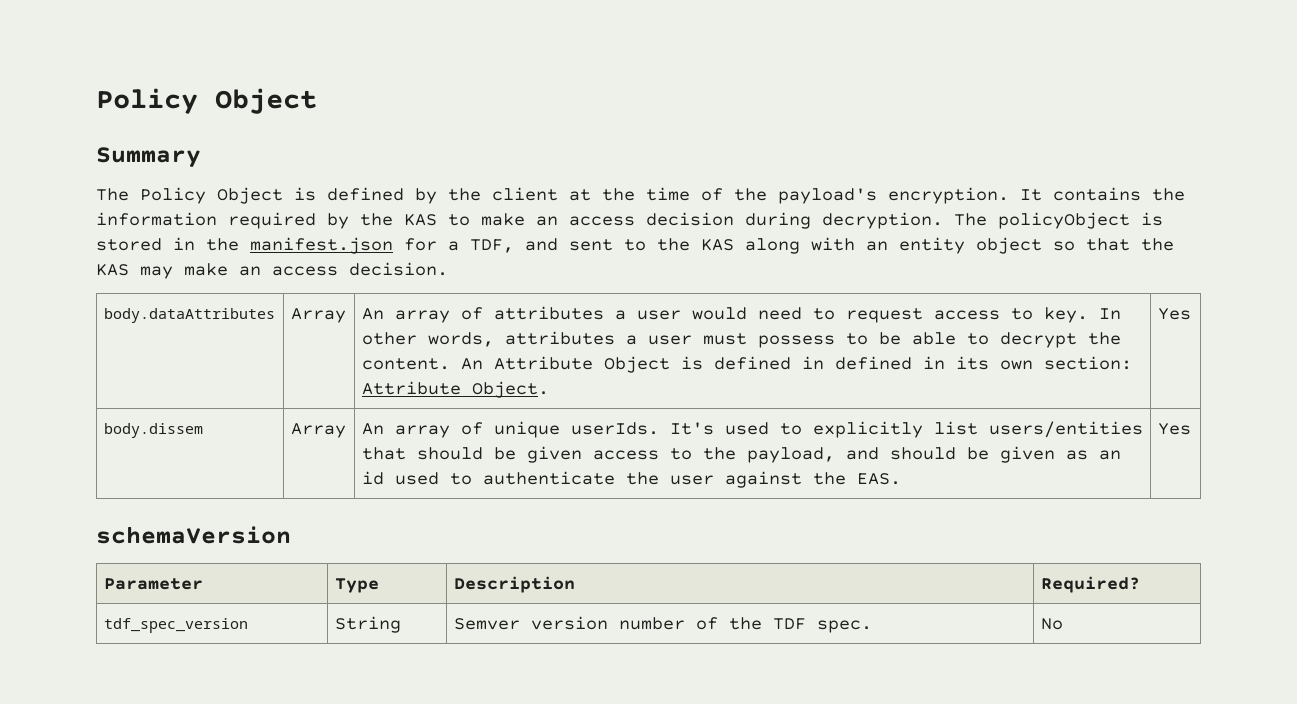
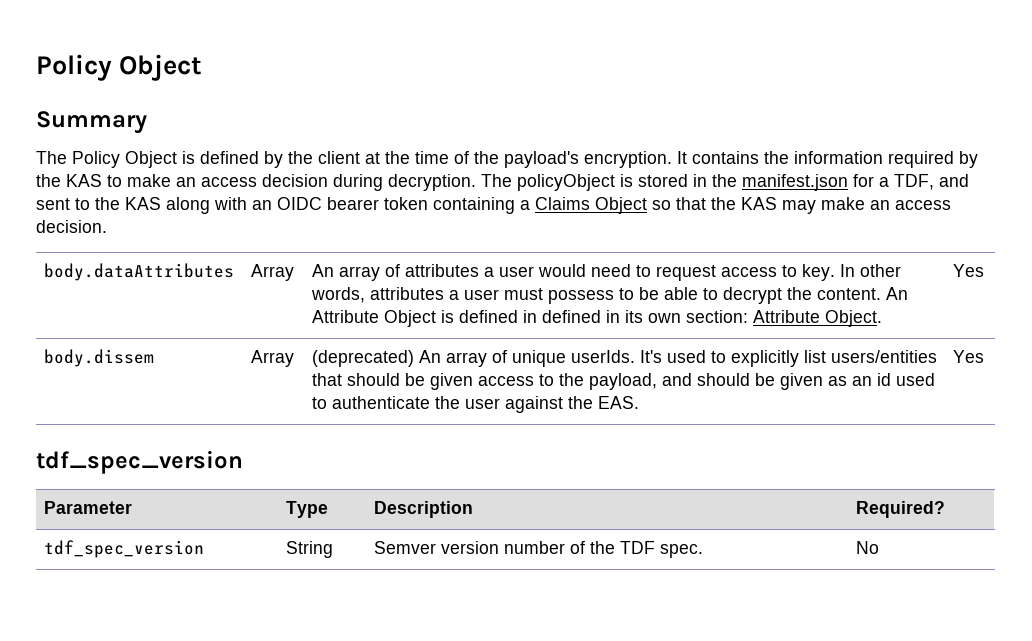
[899,237,1042,254] entity object -> [277,197,647,214] OIDC bearer token containing a Claims Object
(346, 430) none -> [312,350,415,367] (deprecated)
[96,526,291,544] schemaVersion -> [36,450,243,474] tdf_spec_version

